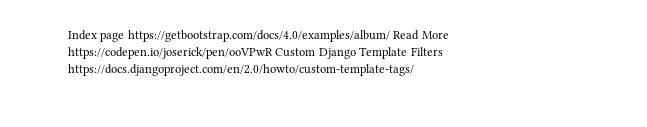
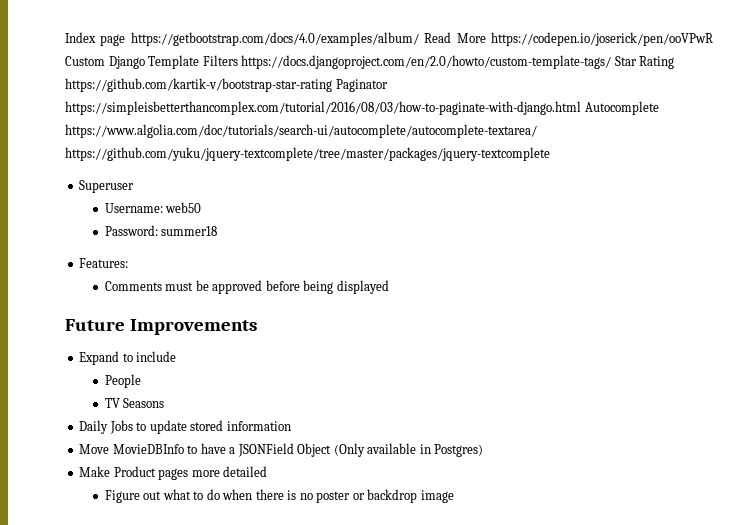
(414, 70) none -> [614,56,675,69] [65,78,388,92] [65,101,659,115] [65,124,537,138] [65,147,550,161] [79,180,135,193] [104,202,202,213] [104,225,218,236] [79,258,129,268] [104,280,389,294] [65,319,257,335] [79,351,177,365] [104,374,141,388] [104,398,165,408] [79,420,291,434] [79,443,484,457] [79,466,268,480] [104,489,454,503] Star Rating https://github.com/kartik-v/bootstrap-star-rating Paginator https://simpleisbetterthancomplex.com/tutorial/2016/08/03/how-to-paginate-with-django.html Autocomplete https://www.algolia.com/doc/tutorials/search-ui/autocomplete/autocomplete-textarea/ https://github.com/yuku/jquery-textcomplete/tree/master/packages/jquery-textcomplete // Superuser // Username: web50 // Password: summer18 // Features: // Comments must be approved before being displayed // Future Improvements // Expand to include // People // TV Seasons // Daily Jobs to update stored information // Move MovieDBInfo to have a JSONField Object (Only available in Postgres) // Make Product pages more detailed // Figure out what to do when there is no poster or backdrop image

